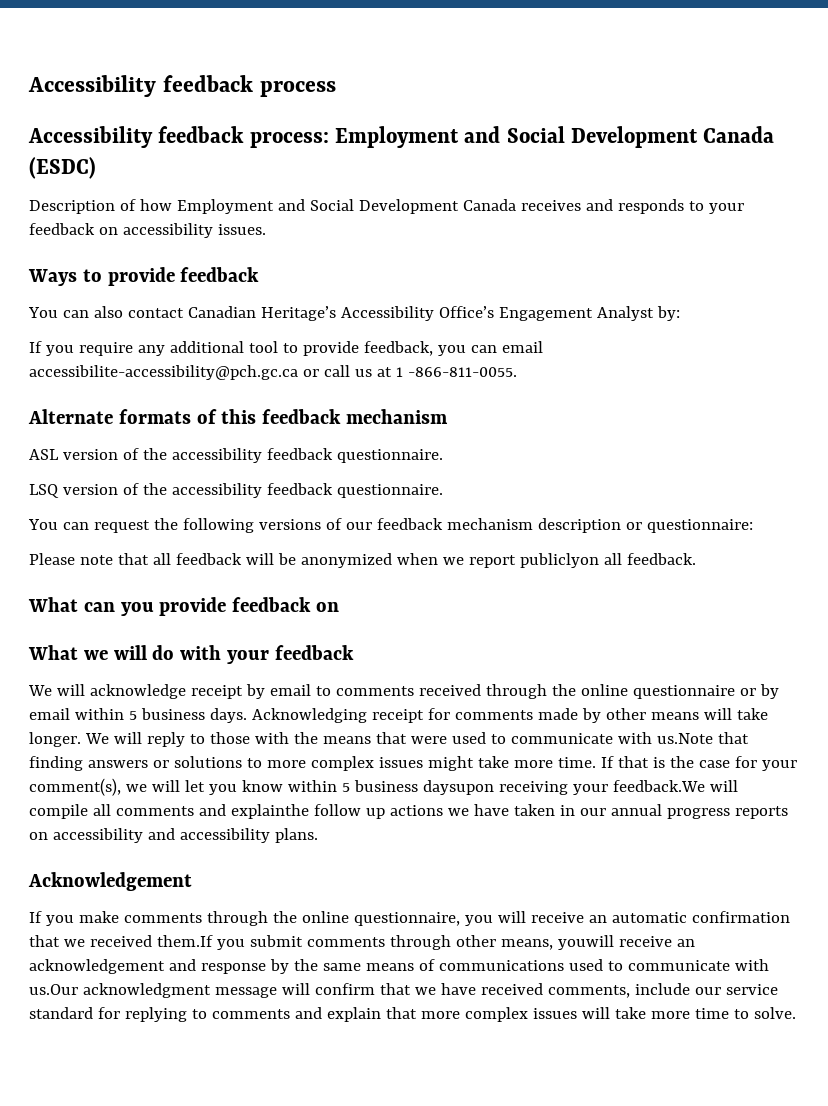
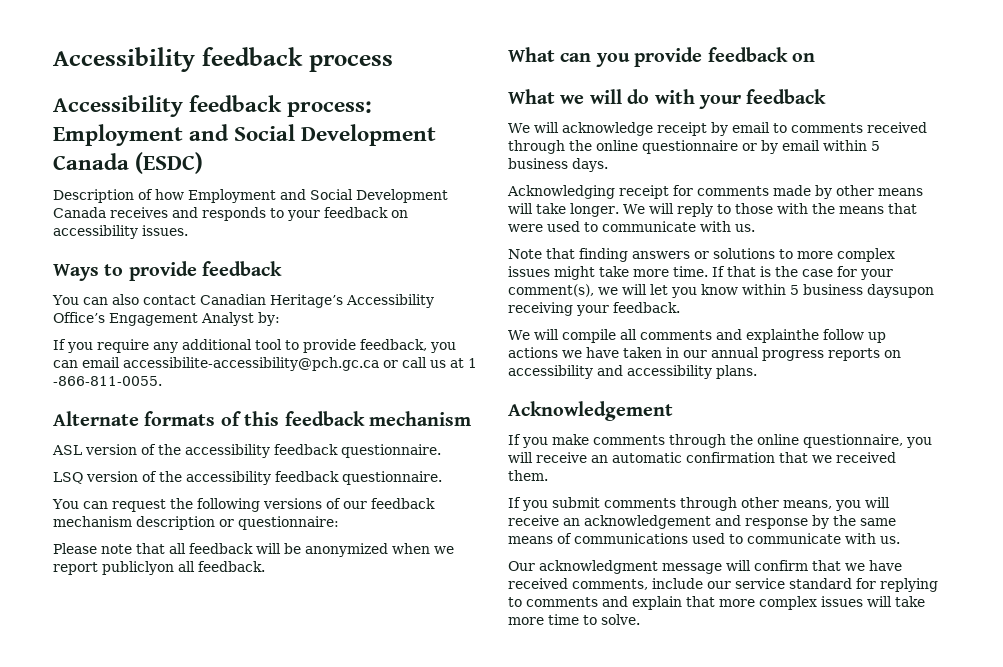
(247, 715) none -> (608, 165) //
[656,733,713,744] us.Note -> [735,224,755,232] [508,249,542,259] us. // Note
[612,780,705,792] feedback.We -> [613,302,680,313] [508,330,530,340] feedback. // We
[156,935,213,947] them.If -> [508,470,548,481] [508,497,521,508] them. // If
[557,935,614,950] youwill -> [835,497,890,511] you will
[29,984,78,995] us.Our -> [880,536,900,544] [508,561,535,571] us. // Our

